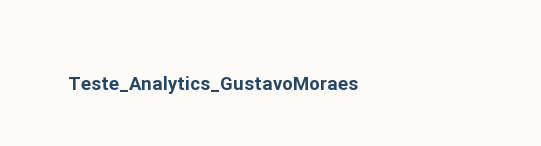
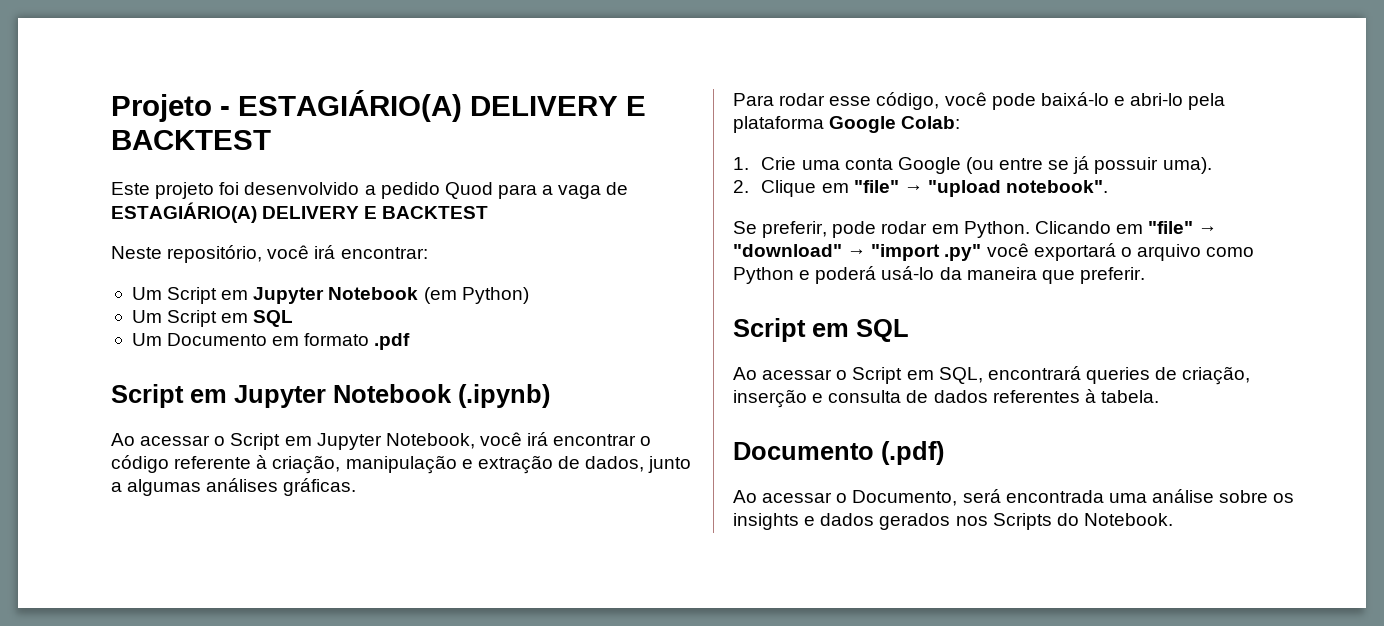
[68,76,358,94] Teste_Analytics_GustavoMoraes -> [111,90,646,122] [111,130,271,150] [111,182,629,199] [111,202,489,223] [111,245,428,263] [131,287,529,304] [131,310,294,327] [131,333,411,350] [111,384,550,408] [111,432,652,450] [111,455,692,474] [111,478,357,496] [733,92,1226,110] [733,116,961,133] [733,156,1212,174] [733,180,1109,197] [733,221,1218,238] [733,243,1255,261] [733,266,1145,284] [733,318,909,342] [733,366,1251,385] [733,389,1159,408] [733,441,944,465] [733,489,1295,506] [733,513,1173,530] Projeto - ESTAGIÁRIO(A) DELIVERY E BACKTEST // Este projeto foi desenvolvido a pedido Quod para a vaga de ESTAGIÁRIO(A) DELIVERY E BACKTEST // Neste repositório, você irá encontrar: // Um Script em Jupyter Notebook (em Python) // Um Script em SQL // Um Documento em formato .pdf // Script em Jupyter Notebook (.ipynb) // Ao acessar o Script em Jupyter Notebook, você irá encontrar o código referente à criação, manipulação e extração de dados, junto a algumas análises gráficas. // Para rodar esse código, você pode baixá-lo e abri-lo pela plataforma Google Colab: // 1. Crie uma conta Google (ou entre se já possuir uma). // 2. Clique em "file" → "upload notebook". // Se preferir, pode rodar em Python. Clicando em "file" → "download" → "import .py" você exportará o arquivo como Python e poderá usá-lo da maneira que preferir. // Script em SQL // Ao acessar o Script em SQL, encontrará queries de criação, inserção e consulta de dados referentes à tabela. // Documento (.pdf) // Ao acessar o Documento, será encontrada uma análise sobre os insights e dados gerados nos Scripts do Notebook.

